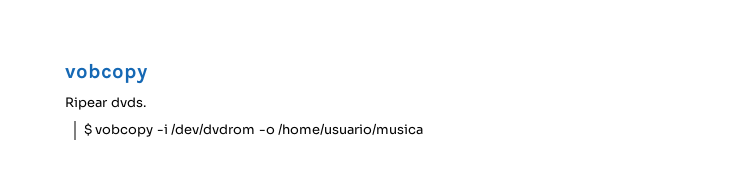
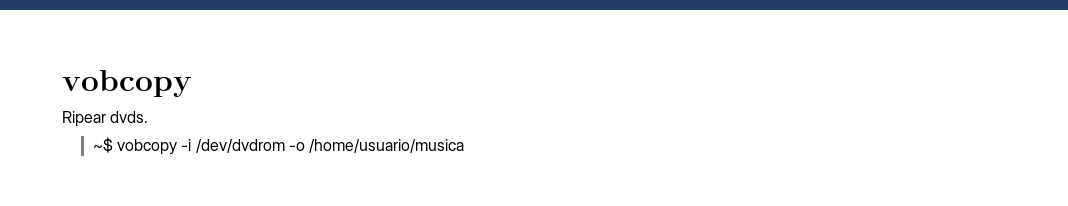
[83,123,92,136] $ -> [92,137,113,153] ~$

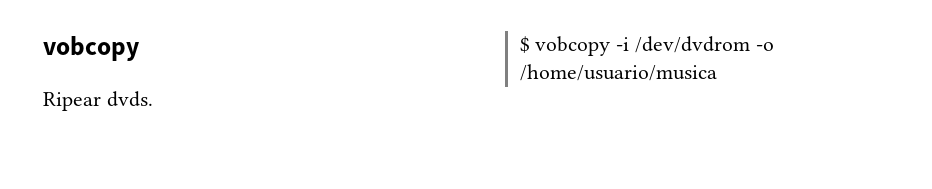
[92,137,113,153] ~$ -> [519,36,530,53] $

